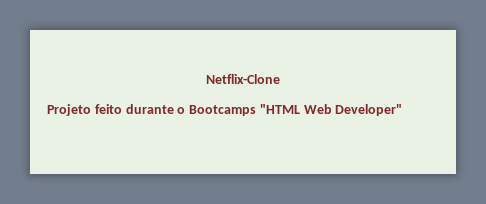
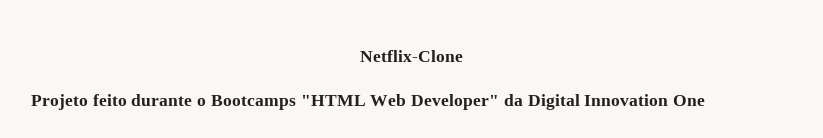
(403, 110) none -> [503,94,705,110] da Digital Innovation One

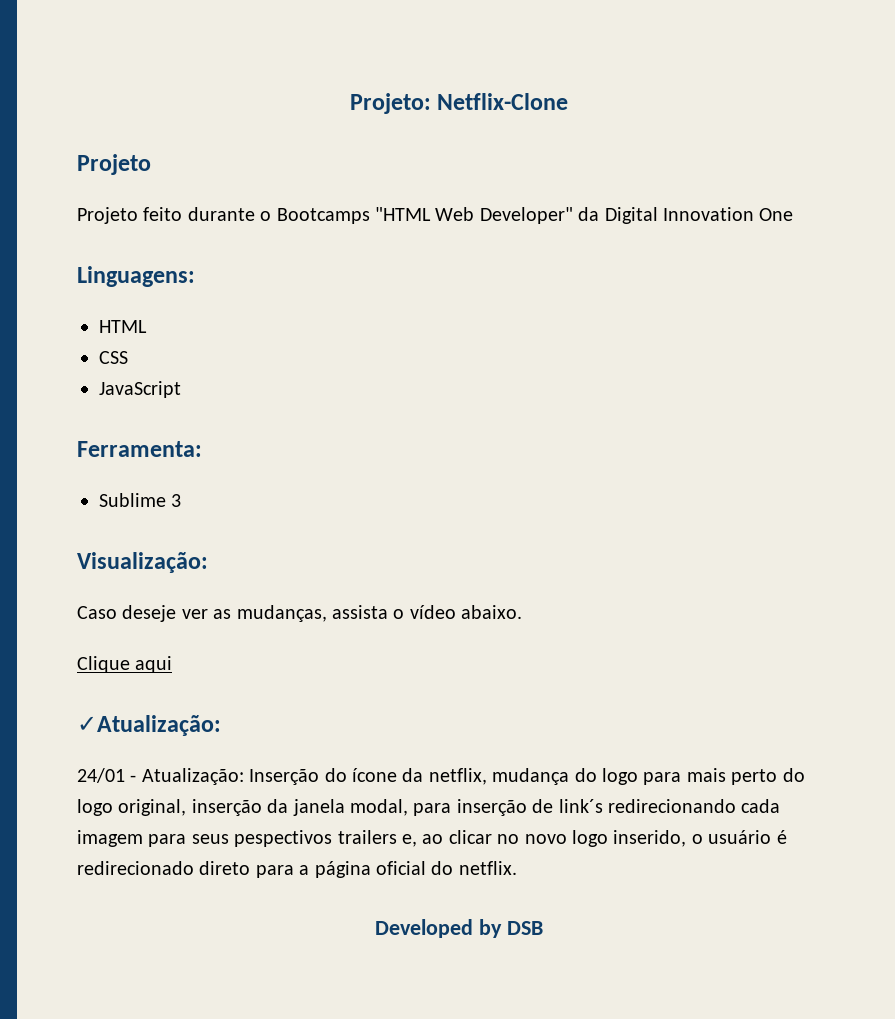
(360, 56) none -> [349,93,431,114] Projeto:
(88, 102) none -> [77,207,138,224] // Projeto
(705, 100) none -> [77,266,195,287] [99,320,147,333] [99,351,128,364] [99,381,181,398] [77,441,202,457] [99,493,182,507] [77,552,208,573] [77,605,523,622] [77,656,173,673] [77,715,221,736] [77,768,805,785] [77,799,781,816] [77,830,787,847] [77,861,517,878] [375,919,543,938] // Linguagens: // HTML // CSS // JavaScript // Ferramenta: // Sublime 3 // Visualização: // Caso deseje ver as mudanças, assista o vídeo abaixo. // Clique aqui // ✓Atualização: // 24/01 - Atualização: Inserção do ícone da netflix, mudança do logo para mais perto do logo original, inserção da janela modal, para inserção de link´s redirecionando cada imagem para seus pespectivos trailers e, ao clicar no novo logo inserido, o usuário é redirecionado direto para a página oficial do netflix. // Developed by DSB

